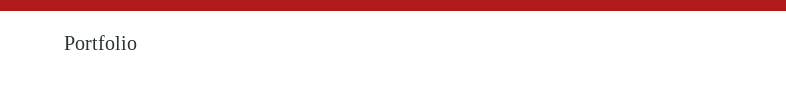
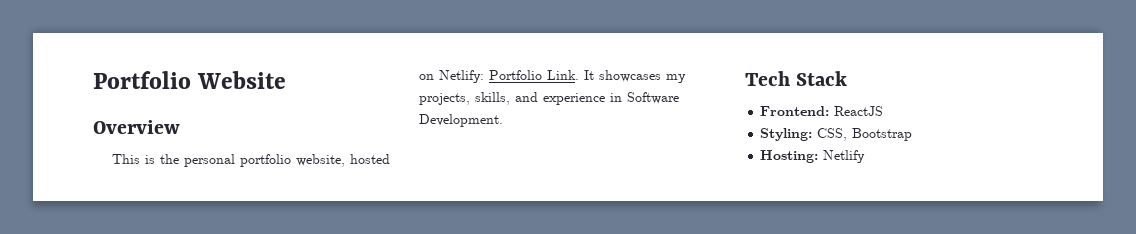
[64,35,137,50] Portfolio -> [93,71,287,89] [93,120,180,134] [112,154,391,167] [419,70,686,83] [419,92,679,105] [419,114,503,127] [745,71,848,86] [760,106,884,116] [760,128,913,141] [760,150,866,163] Portfolio Website // Overview // This is the personal portfolio website, hosted on Netlify: Portfolio Link. It showcases my projects, skills, and experience in Software Development. // Tech Stack // Frontend: ReactJS // Styling: CSS, Bootstrap // Hosting: Netlify

